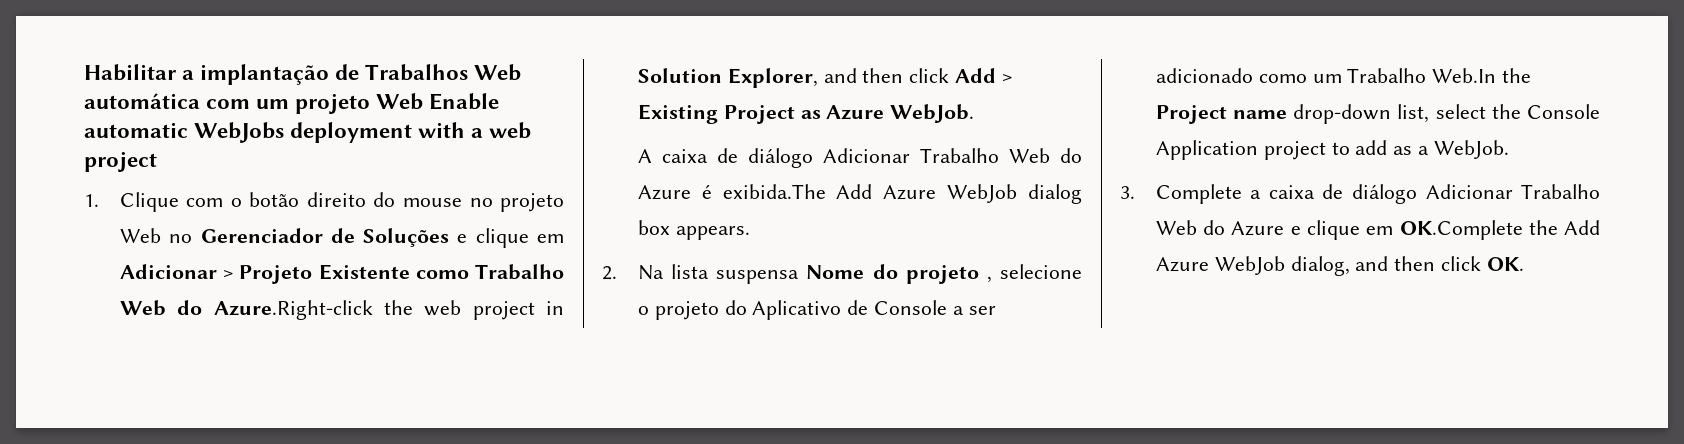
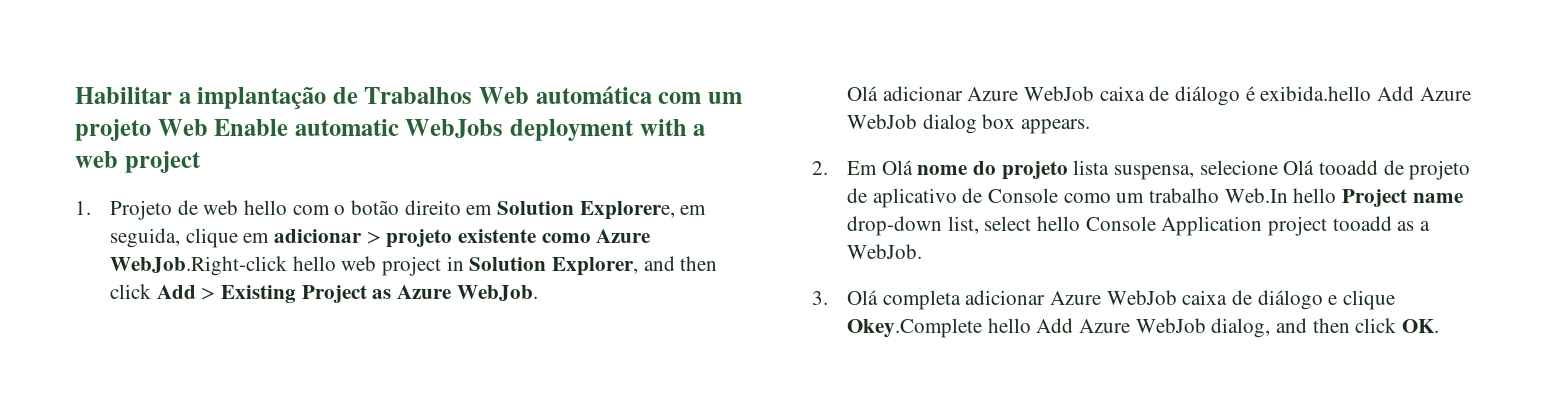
[119,192,564,212] [119,228,565,248] [119,264,564,284] [119,300,413,320] Clique com o botão direito do mouse no projeto Web no Gerenciador de Soluções e clique em Adicionar > Projeto Existente como Trabalho Web do Azure.Right-click the -> [110,200,707,220] [110,228,651,248] [110,256,336,276] Projeto de web hello com o botão direito em Solution Explorere, em seguida, clique em adicionar > projeto existente como Azure WebJob.Right-click hello
[637,148,1082,168] [637,184,826,200] A caixa de diálogo Adicionar Trabalho Web do Azure é exibida.The -> [847,86,1372,106] Olá adicionar Azure WebJob caixa de diálogo é exibida.hello
[637,264,1082,284] [637,300,996,320] [1155,68,1531,83] Na lista suspensa Nome do projeto , selecione o projeto do Aplicativo de Console a ser adicionado como um Trabalho Web.In the -> [847,160,1471,180] [847,188,1337,208] Em Olá nome do projeto lista suspensa, selecione Olá tooadd de projeto de aplicativo de Console como um trabalho Web.In hello
[1491,104,1521,119] the -> [1037,216,1081,231] hello
[1331,140,1388,155] to add -> [1332,216,1392,231] tooadd
[1155,184,1600,204] [1155,220,1558,240] Complete a caixa de diálogo Adicionar Trabalho Web do Azure e clique em OK.Complete the -> [847,290,1396,310] [847,318,1031,338] Olá completa adicionar Azure WebJob caixa de diálogo e clique Okey.Complete hello

